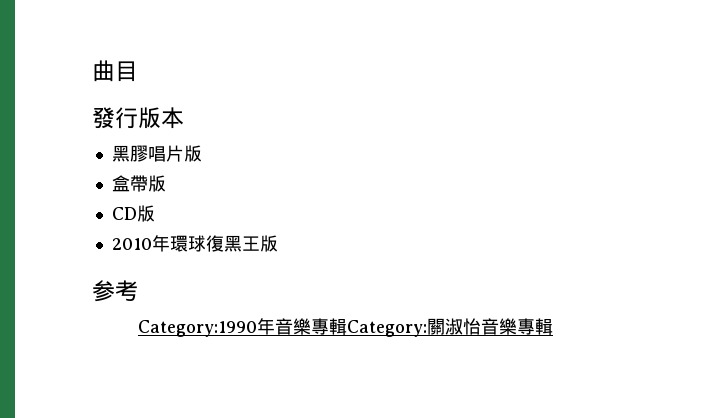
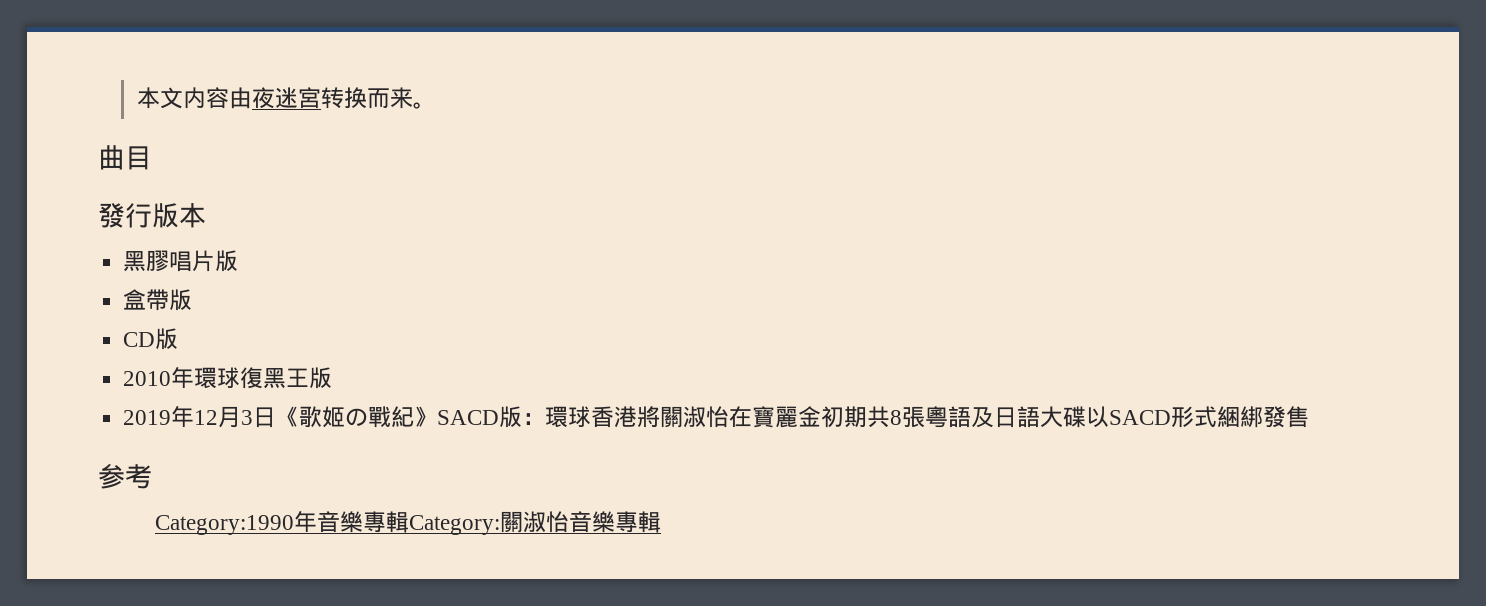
(92, 71) none -> [137,87,437,109] 本文内容由夜迷宮转换而来。 //
(278, 243) none -> [123,406,1310,428] // 2019年12月3日《歌姬の戰紀》SACD版：環球香港將關淑怡在寶麗金初期共8張粵語及日語大碟以SACD形式綑綁發售

